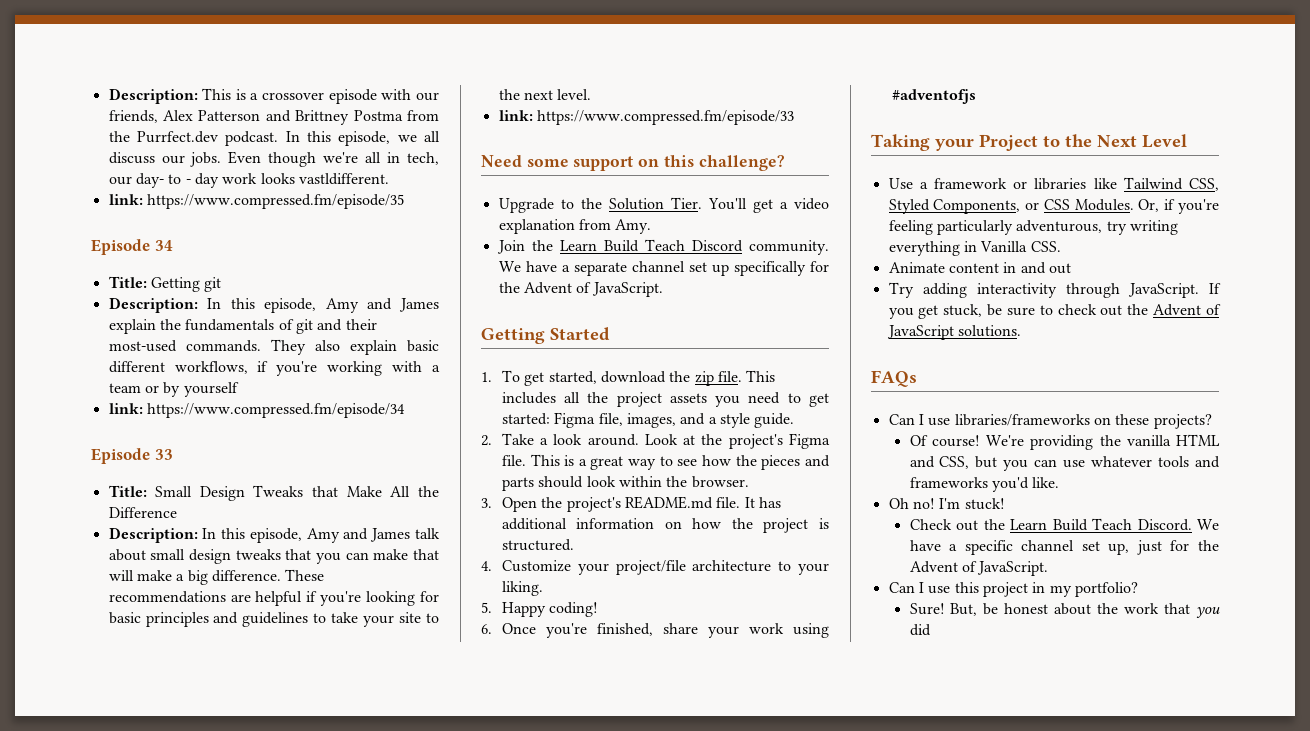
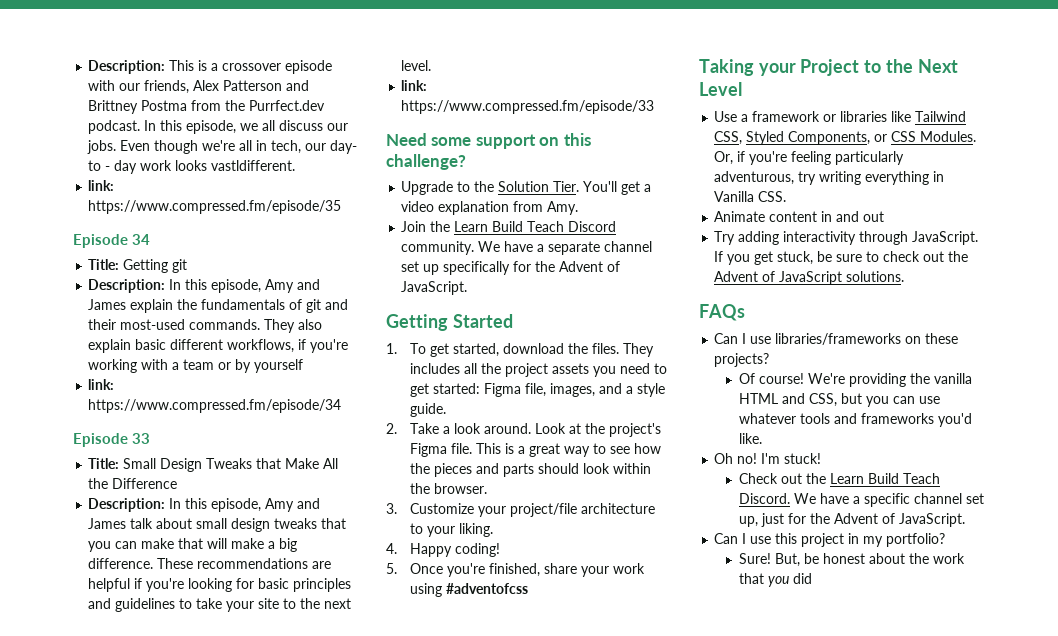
[694,370,776,386] zip file. This -> [592,343,655,357] files. They
[501,496,781,512] [501,518,829,533] [501,539,574,551] [481,561,492,571] Open the project's README.md file. It has additional information on how the project is structured. // 4. -> (397, 508) none
[481,602,492,613] 5. -> [386,543,397,554] 4.
[481,624,492,634] 6. -> [386,563,397,574] 5.
[891,89,976,104] #adventofjs -> [446,583,529,594] #adventofcss

